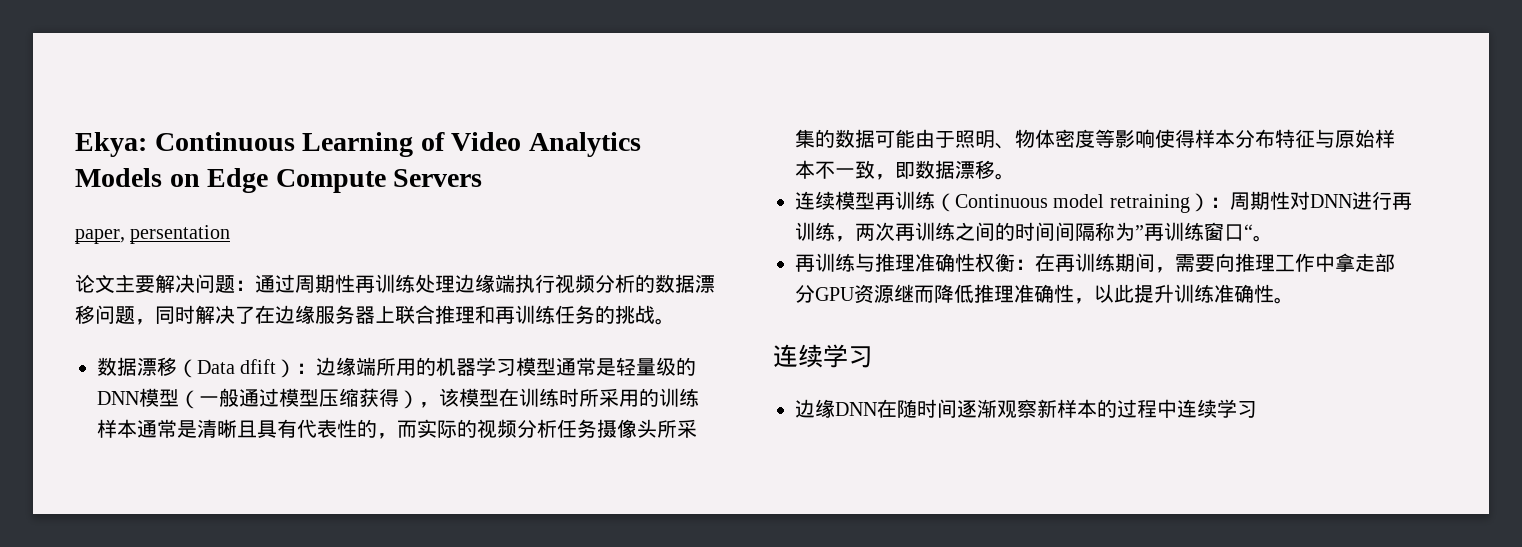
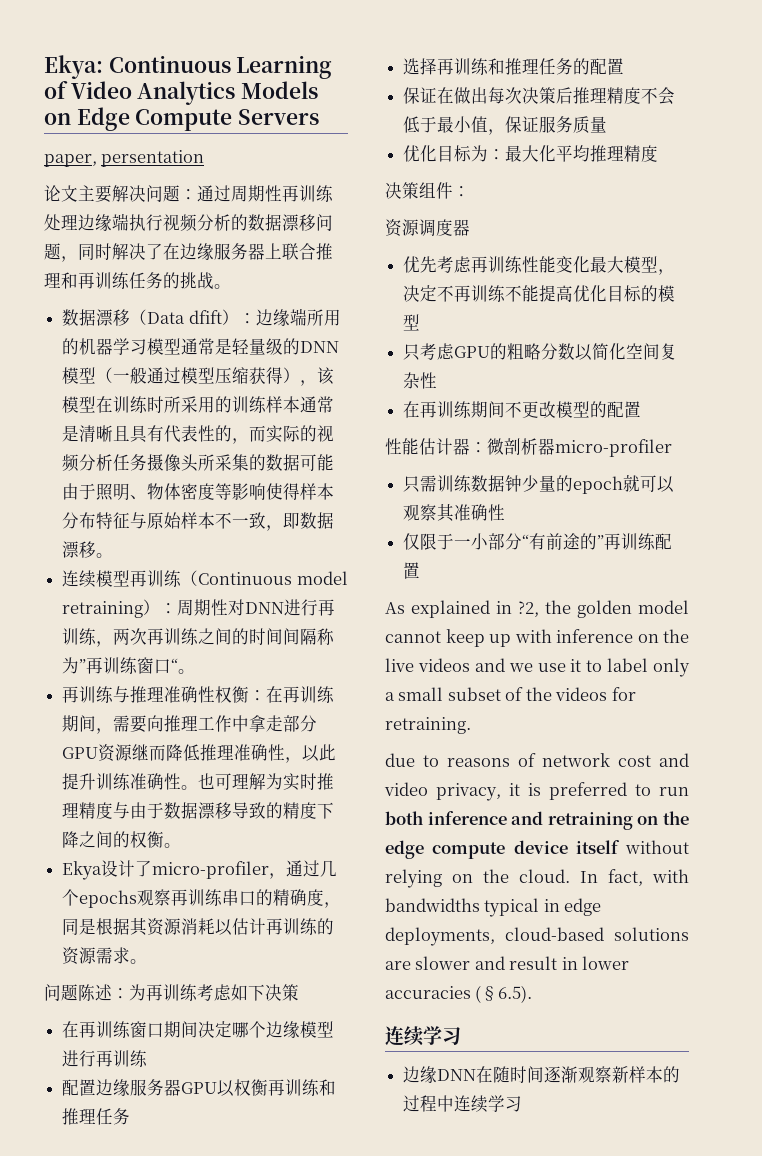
(1294, 300) none -> [198,773,335,791] [62,802,335,819] [62,831,182,848] [62,860,338,880] [62,889,342,908] [62,918,335,936] [62,947,148,965] [44,984,299,1001] [62,1021,335,1038] [62,1050,149,1067] [62,1079,337,1097] [62,1108,131,1125] [403,58,625,75] [403,87,676,105] [403,116,608,135] [403,145,659,162] [385,182,470,199] [385,219,470,237] [403,256,676,275] [403,285,676,302] [403,314,421,331] [403,343,678,361] [403,372,438,389] [403,401,642,418] [385,438,672,457] [403,475,675,494] [403,504,506,522] [403,533,673,550] [403,562,421,579] [385,600,689,618] [385,629,689,647] [385,658,690,677] [385,687,636,701] [385,717,471,734] [385,753,689,767] [384,782,689,801] [385,811,689,830] [385,840,689,859] [385,869,689,888] [385,898,602,917] [385,927,689,946] [385,956,630,970] [385,985,533,1003] 也可理解为实时推理精度与由于数据漂移导致的精度下降之间的权衡。 // Ekya设计了micro-profiler，通过几个epochs观察再训练串口的精确度，同是根据其资源消耗以估计再训练的资源需求。 // 问题陈述：为再训练考虑如下决策 // 在再训练窗口期间决定哪个边缘模型进行再训练 // 配置边缘服务器GPU以权衡再训练和推理任务 // 选择再训练和推理任务的配置 // 保证在做出每次决策后推理精度不会低于最小值，保证服务质量 // 优化目标为：最大化平均推理精度 // 决策组件： // 资源调度器 // 优先考虑再训练性能变化最大模型，决定不再训练不能提高优化目标的模型 // 只考虑GPU的粗略分数以简化空间复杂性 // 在再训练期间不更改模型的配置 // 性能估计器：微剖析器micro-profiler // 只需训练数据钟少量的epoch就可以观察其准确性 // 仅限于一小部分“有前途的”再训练配置 // As explained in ?2, the golden model cannot keep up with inference on the live videos and we use it to label only a small subset of the videos for retraining. // due to reasons of network cost and video privacy, it is preferred to run both inference and retraining on the edge compute device itself without relying on the cloud. In fact, with bandwidths typical in edge deployments, cloud-based solutions are slower and result in lower accuracies (§6.5).

